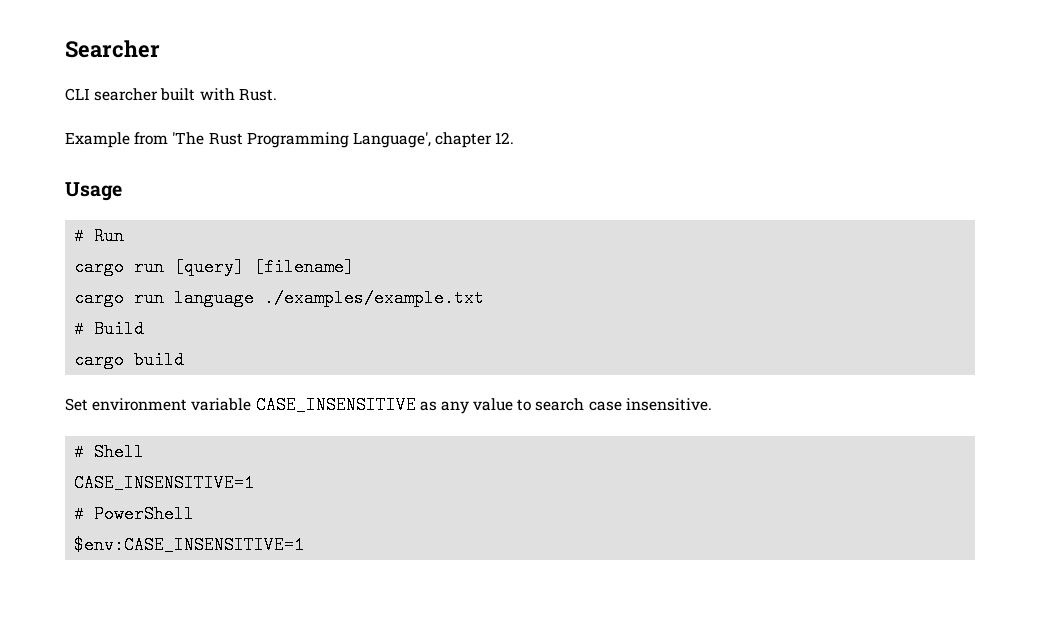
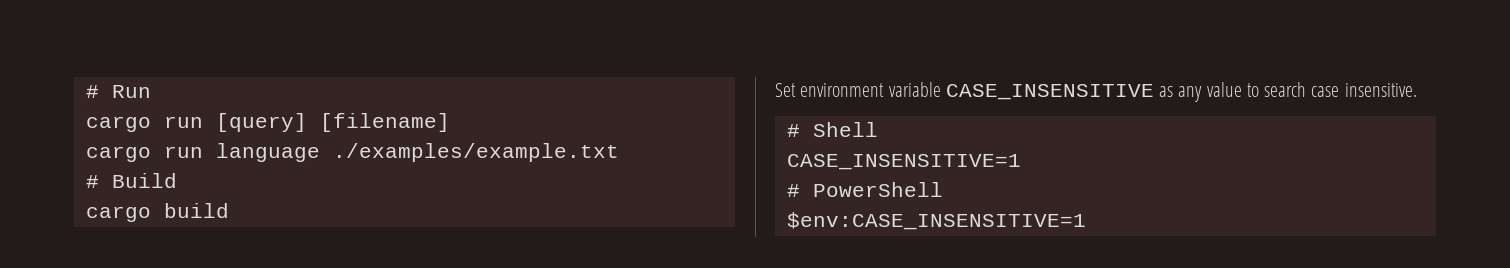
[65,40,160,58] [65,88,277,101] [65,132,515,148] [65,182,122,201] Searcher // CLI searcher built with Rust. // Example from 'The Rust Programming Language', chapter 12. // Usage // -> (85, 91) none

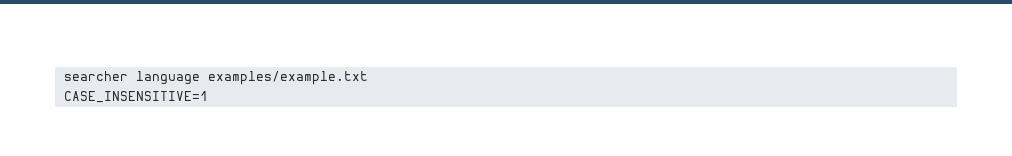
[85,85,151,98] [85,113,450,132] [85,143,619,162] [85,173,177,188] [85,203,229,222] [775,82,1417,102] [786,122,878,137] [786,154,1021,170] [786,182,943,197] [786,212,1086,230] # Run // cargo run [query] [filename] // cargo run language ./examples/example.txt // # Build // cargo build // Set environment variable CASE_INSENSITIVE as any value to search case insensitive. // # Shell // CASE_INSENSITIVE=1 // # PowerShell // $env:CASE_INSENSITIVE=1 -> [64,71,369,85] [64,91,209,103] searcher language examples/example.txt // CASE_INSENSITIVE=1

